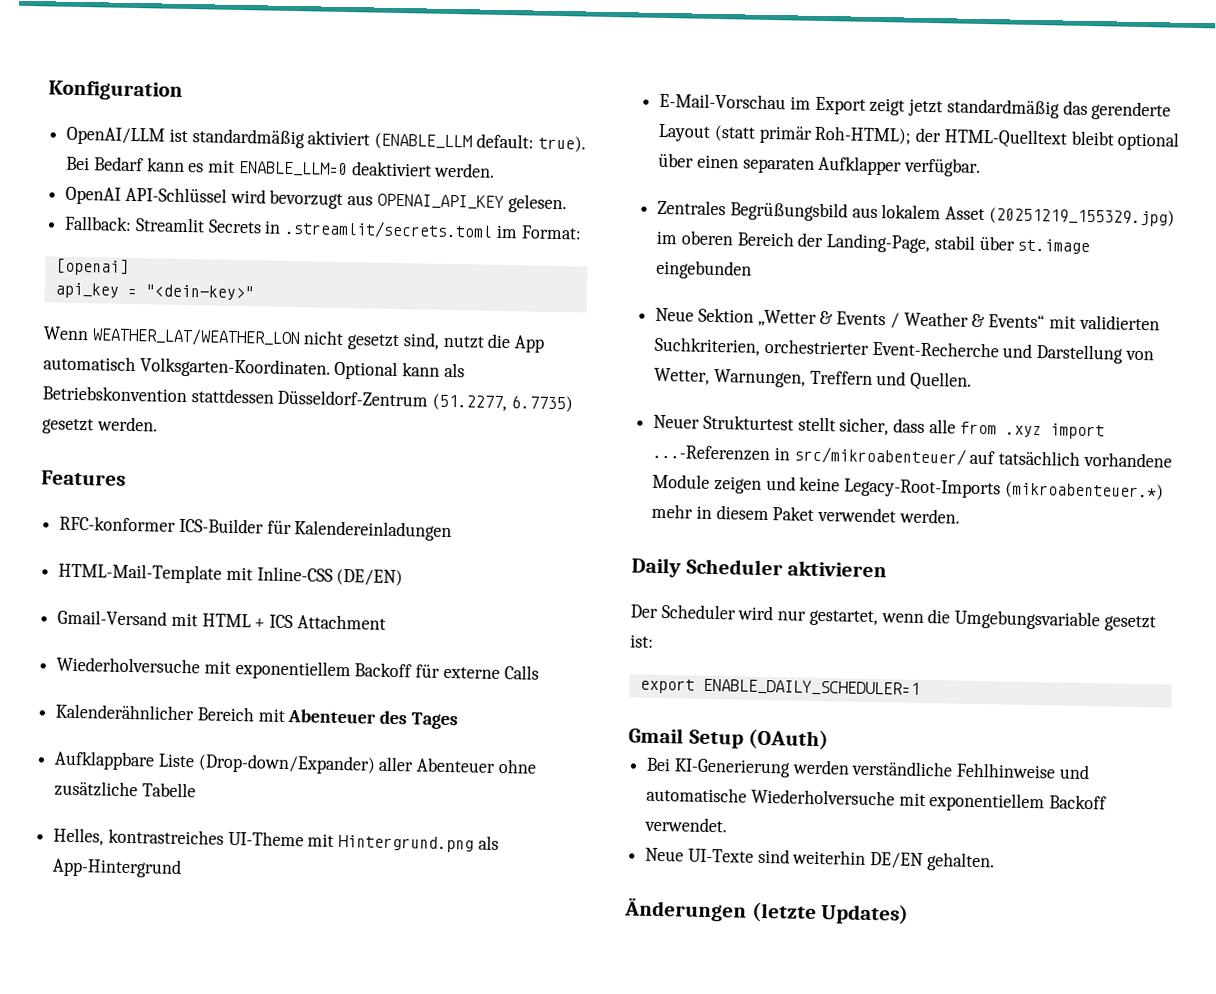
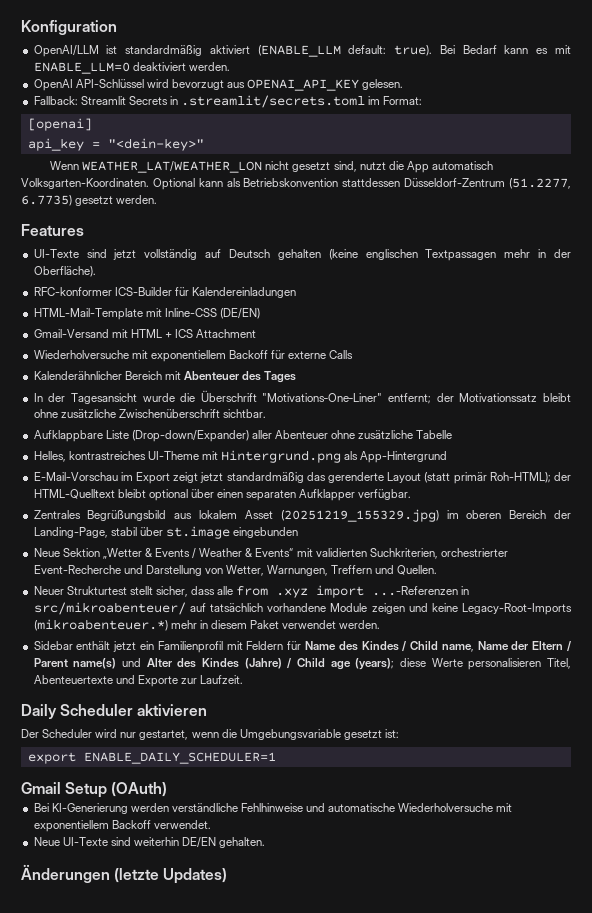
(126, 478) none -> [33,249,571,261] [33,266,96,277] // UI-Texte sind jetzt vollständig auf Deutsch gehalten (keine englischen Textpassagen mehr in der Oberfläche).
(458, 721) none -> [33,390,571,404] [33,409,266,418] // In der Tagesansicht wurde die Überschrift "Motivations‑One‑Liner" entfernt; der Motivationssatz bleibt ohne zusätzliche Zwischenüberschrift sichtbar.
(960, 516) none -> [33,641,572,653] [33,658,571,670] [33,675,244,687] // Sidebar enthält jetzt ein Familienprofil mit Feldern für Name des Kindes / Child name, Name der Eltern / Parent name(s) und Alter des Kindes (Jahre) / Child age (years); diese Werte personalisieren Titel, Abenteuertexte und Exporte zur Laufzeit.

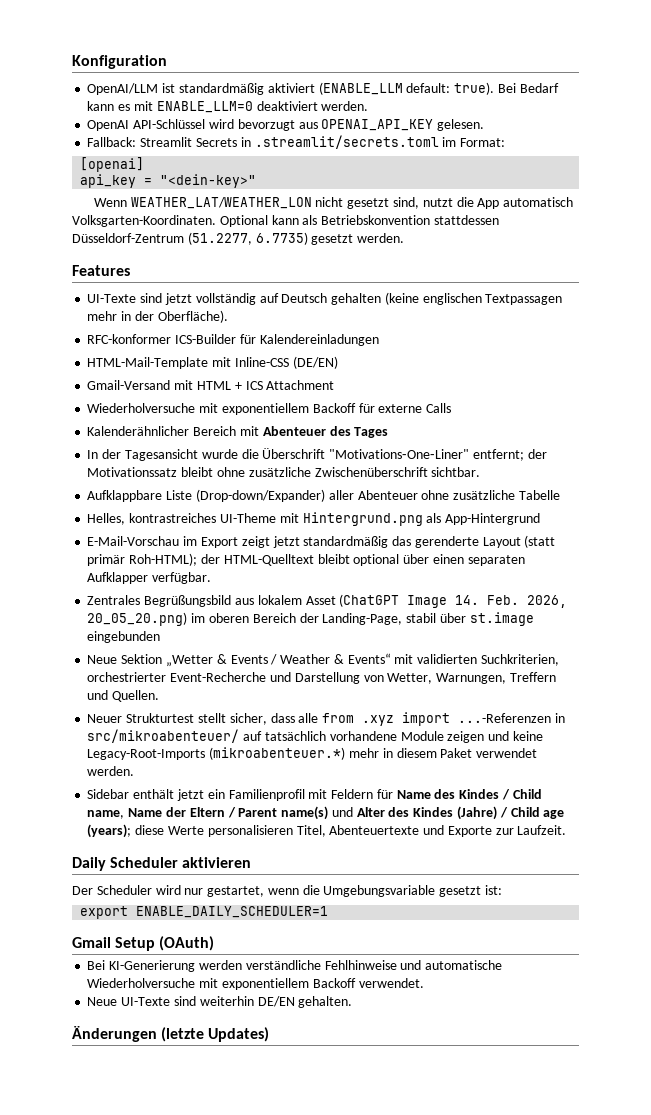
[280,509,439,522] (20251219_155329.jpg) -> [339,594,568,608] [87,612,188,626] (ChatGPT Image 14. Feb. 2026, 20_05_20.png)

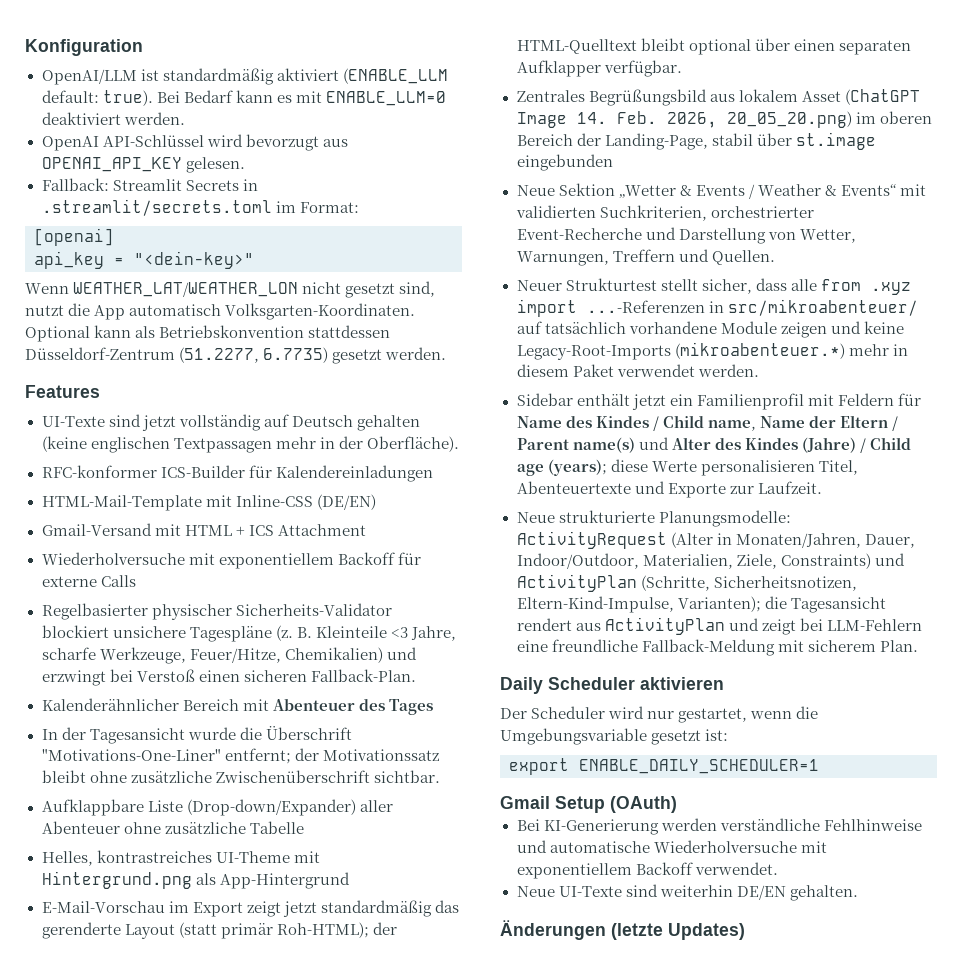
(452, 408) none -> [41,603,392,620] [41,625,456,642] [41,647,417,664] [41,669,416,686] // Regelbasierter physischer Sicherheits-Validator blockiert unsichere Tagespläne (z. B. Kleinteile <3 Jahre, scharfe Werkzeuge, Feuer/Hitze, Chemikalien) und erzwingt bei Verstoß einen sicheren Fallback-Plan.
(567, 830) none -> [516,510,791,527] [516,531,915,549] [516,553,905,569] [516,574,857,592] [516,596,886,613] [516,617,922,635] [516,639,918,656] // Neue strukturierte Planungsmodelle: ActivityRequest (Alter in Monaten/Jahren, Dauer, Indoor/Outdoor, Materialien, Ziele, Constraints) und ActivityPlan (Schritte, Sicherheitsnotizen, Eltern-Kind-Impulse, Varianten); die Tagesansicht rendert aus ActivityPlan und zeigt bei LLM-Fehlern eine freundliche Fallback-Meldung mit sicherem Plan.

